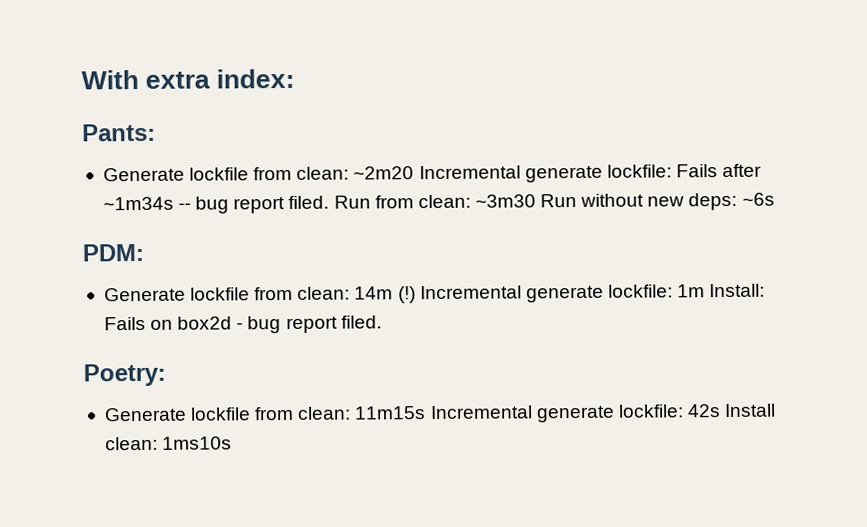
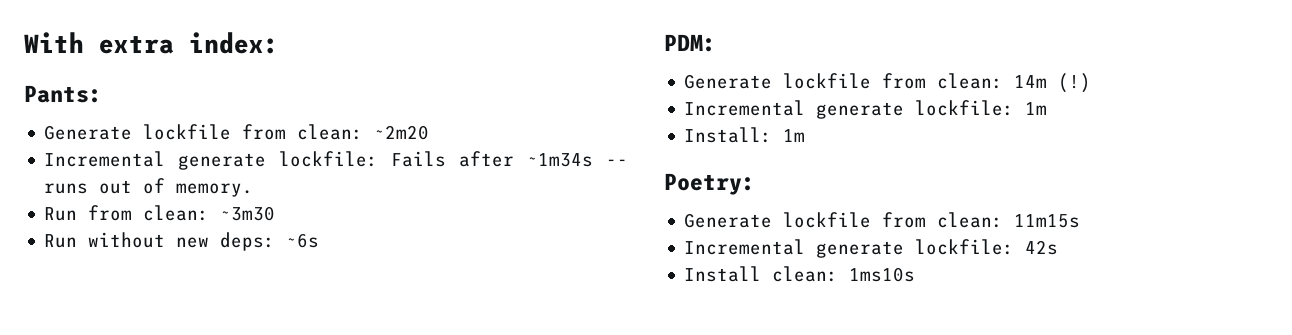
(415, 173) none -> (430, 132) //
[195,195,330,214] bug report filed. -> [44,178,254,197] runs out of memory. //
(536, 201) none -> (276, 213) //
(416, 295) none -> (1092, 83) //
[709,283,766,298] [103,315,382,334] Install: Fails on box2d - bug report filed. -> [684,127,806,143] // Install: 1m
(427, 413) none -> (1081, 221) //
(721, 411) none -> (1059, 247) //

